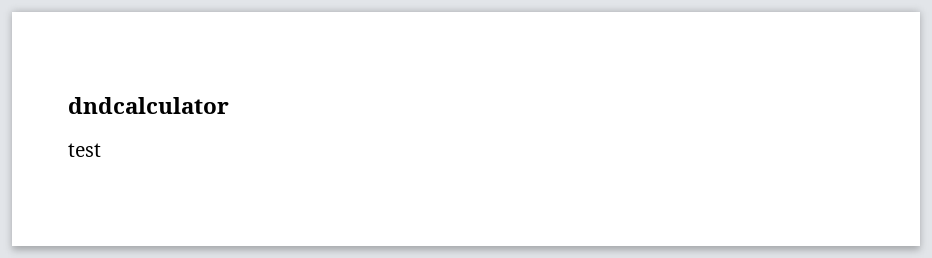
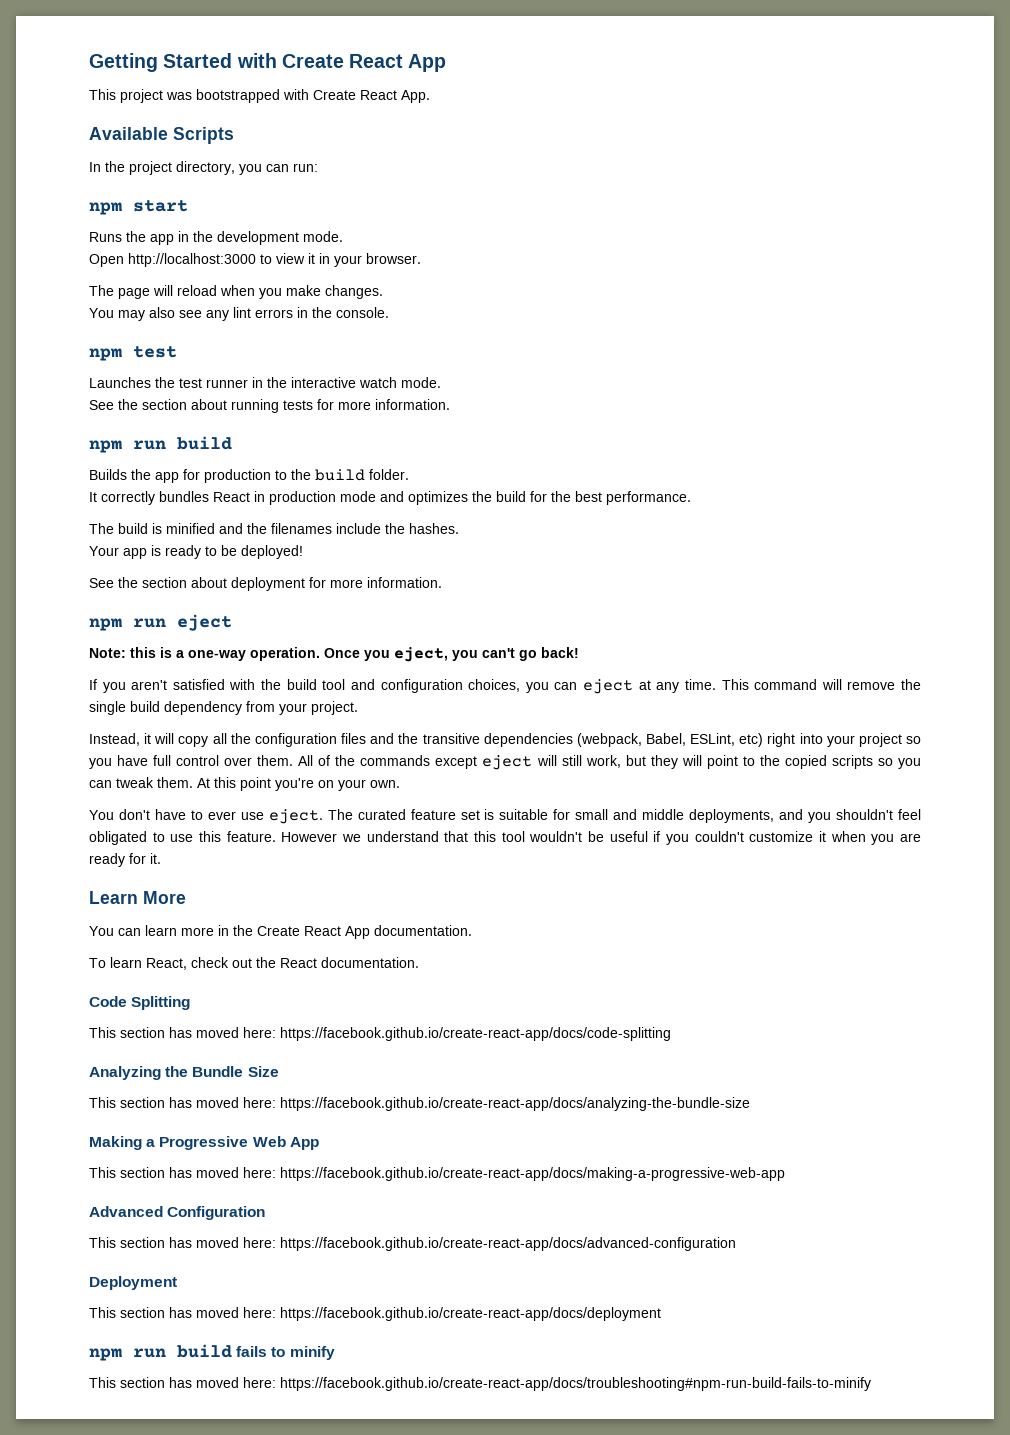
[68,97,229,114] [68,143,101,157] dndcalculator // test -> [89,53,447,72] [89,89,430,103] [89,127,234,144] [89,161,318,175] [89,200,188,215] [89,231,343,245] [89,253,421,267] [89,285,383,299] [89,307,389,321] [89,346,177,361] [89,377,441,388] [89,399,450,413] [89,436,232,453] [89,469,409,483] [89,491,691,505] [89,523,459,534] [89,545,303,559] [89,577,442,591] [89,614,232,631] [89,647,579,662] [89,679,921,694] [89,701,358,715] [89,733,921,747] [89,755,921,770] [89,777,400,791] [89,809,922,824] [89,831,921,845] [89,853,161,867] [89,891,186,904] [89,925,472,939] [89,957,419,970] [89,996,191,1010] [89,1027,671,1041] [89,1066,279,1080] [89,1097,750,1111] [89,1136,319,1150] [89,1167,785,1181] [89,1206,266,1220] [89,1237,736,1251] [89,1276,177,1290] [89,1307,661,1321] [89,1344,335,1361] [89,1377,871,1391] Getting Started with Create React App // This project was bootstrapped with Create React App. // Available Scripts // In the project directory, you can run: // npm start // Runs the app in the development mode. // Open http://localhost:3000 to view it in your browser. // The page will reload when you make changes. // You may also see any lint errors in the console. // npm test // Launches the test runner in the interactive watch mode. // See the section about running tests for more information. // npm run build // Builds the app for production to the build folder. // It correctly bundles React in production mode and optimizes the build for the best performance. // The build is minified and the filenames include the hashes. // Your app is ready to be deployed! // See the section about deployment for more information. // npm run eject // Note: this is a one-way operation. Once you eject, you can't go back! // If you aren't satisfied with the build tool and configuration choices, you can eject at any time. This command will remove the single build dependency from your project. // Instead, it will copy all the configuration files and the transitive dependencies (webpack, Babel, ESLint, etc) right into your project so you have full control over them. All of the commands except eject will still work, but they will point to the copied scripts so you can tweak them. At this point you're on your own. // You don't have to ever use eject. The curated feature set is suitable for small and middle deployments, and you shouldn't feel obligated to use this feature. However we understand that this tool wouldn't be useful if you couldn't customize it when you are ready for it. // Learn More // You can learn more in the Create React App documentation. // To learn React, check out the React documentation. // Code Splitting // This section has moved here: https://facebook.github.io/create-react-app/docs/code-splitting // Analyzing the Bundle Size // This section has moved here: https://facebook.github.io/create-react-app/docs/analyzing-the-bundle-size // Making a Progressive Web App // This section has moved here: https://facebook.github.io/create-react-app/docs/making-a-progressive-web-app // Advanced Configuration // This section has moved here: https://facebook.github.io/create-react-app/docs/advanced-configuration // Deployment // This section has moved here: https://facebook.github.io/create-react-app/docs/deployment // npm run build fails to minify // This section has moved here: https://facebook.github.io/create-react-app/docs/troubleshooting#npm-run-build-fails-to-minify

